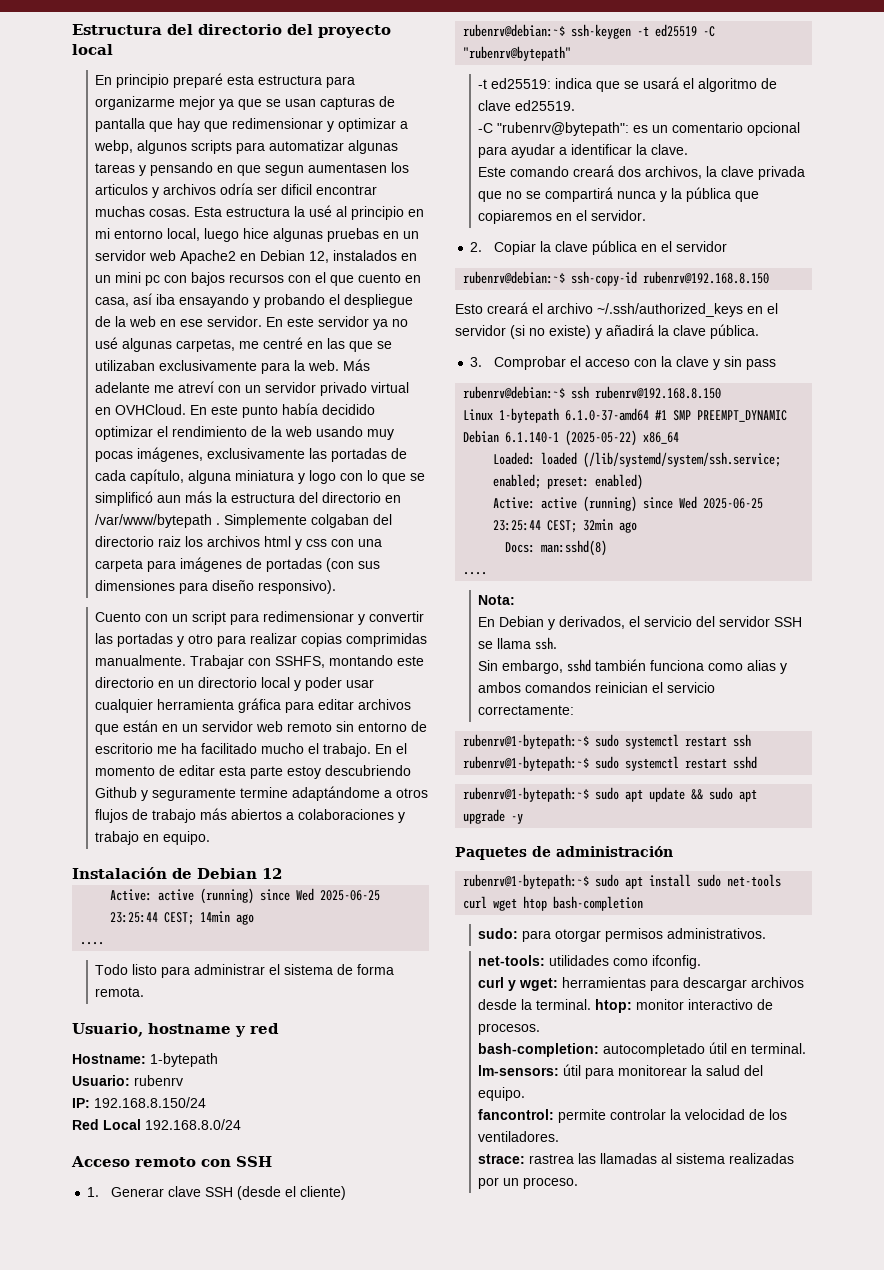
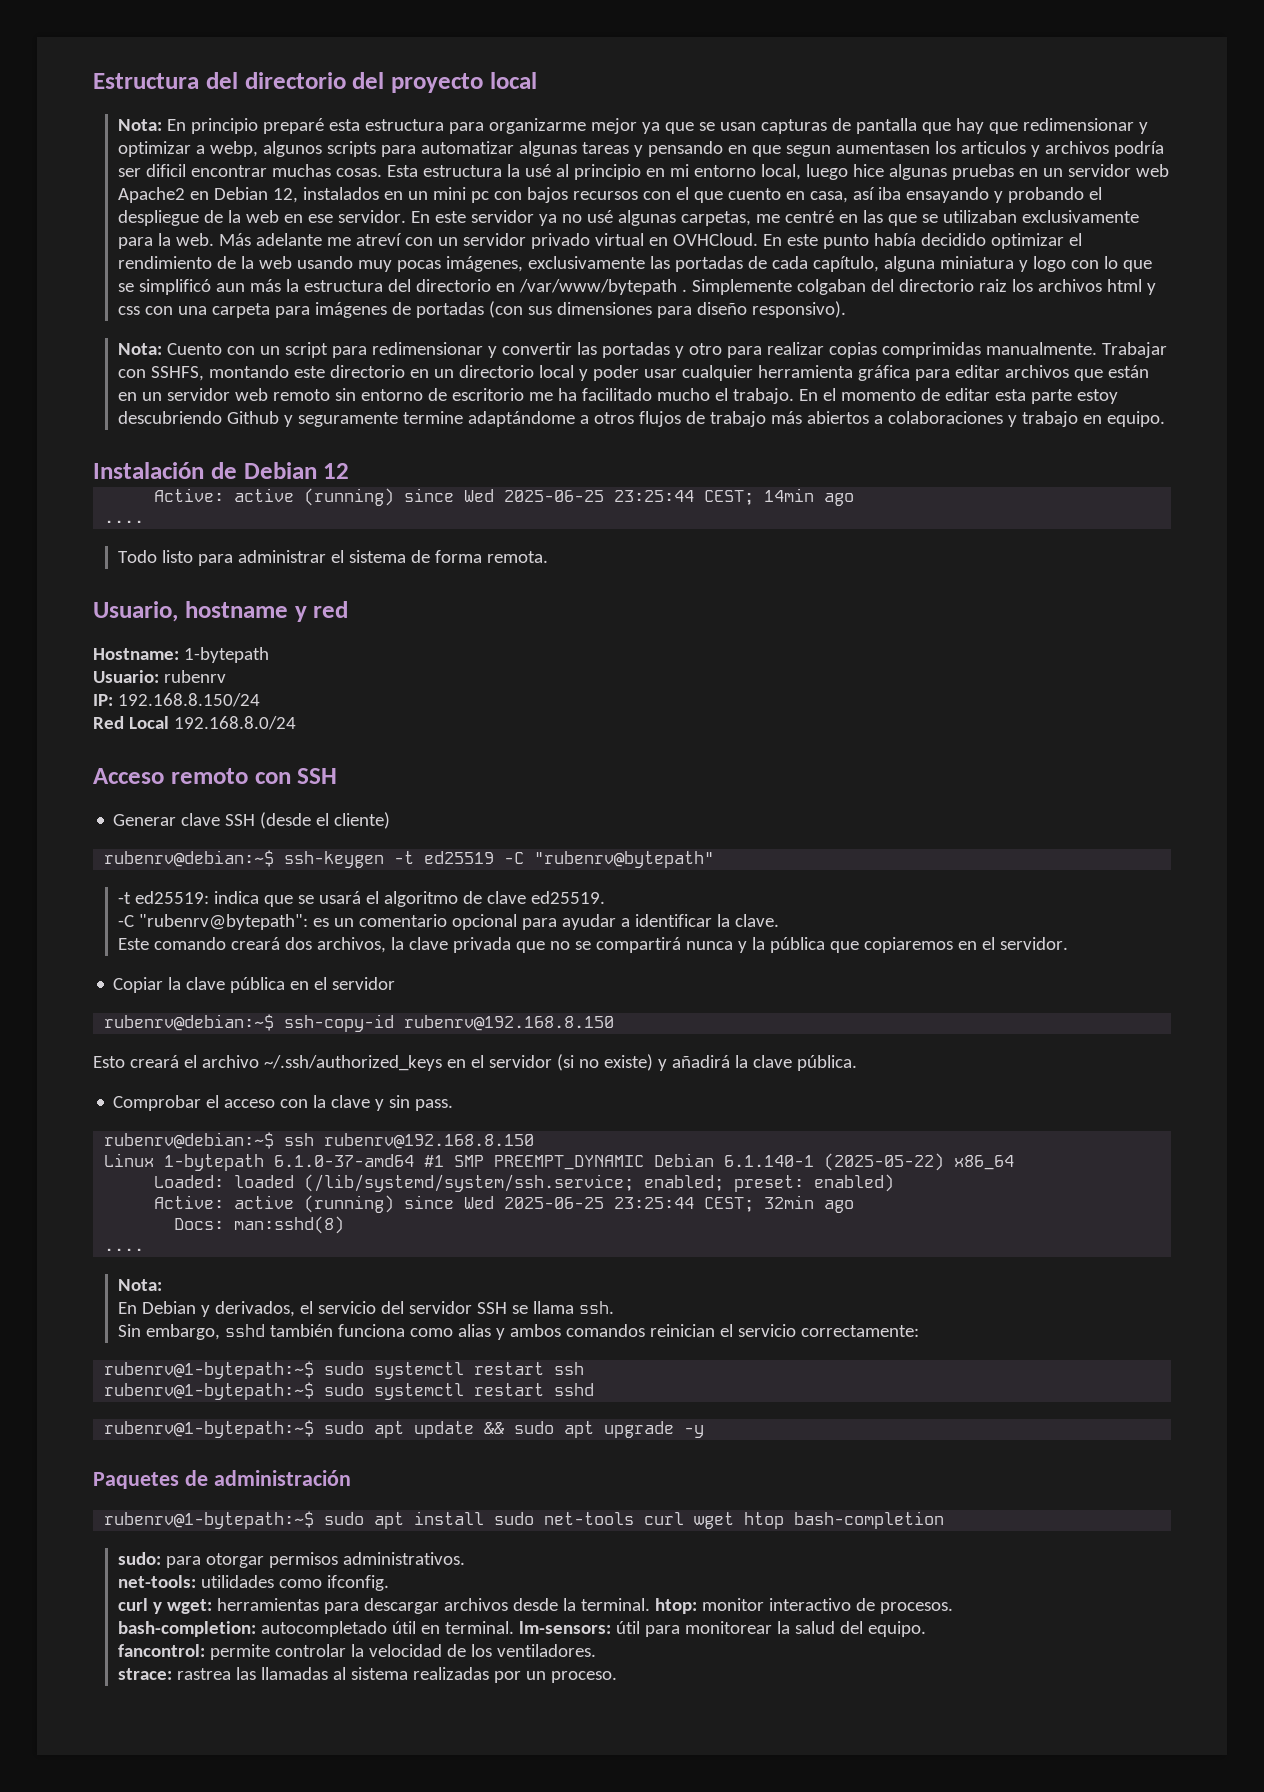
(113, 49) none -> [117,119,162,131] Nota:
[220,183,254,195] odría -> [1113,141,1164,157] podría
(337, 587) none -> [117,343,162,355] Nota:
[87,1187,100,1197] 1. -> (338, 776) none
[470,242,483,252] 2. -> (1068, 943) none
[470,357,483,367] 3. -> (857, 1063) none
[745,359,776,370] pass -> [415,1099,454,1111] pass.

